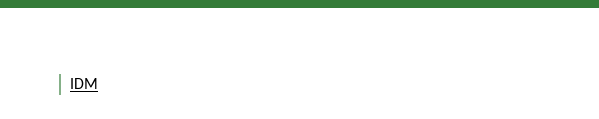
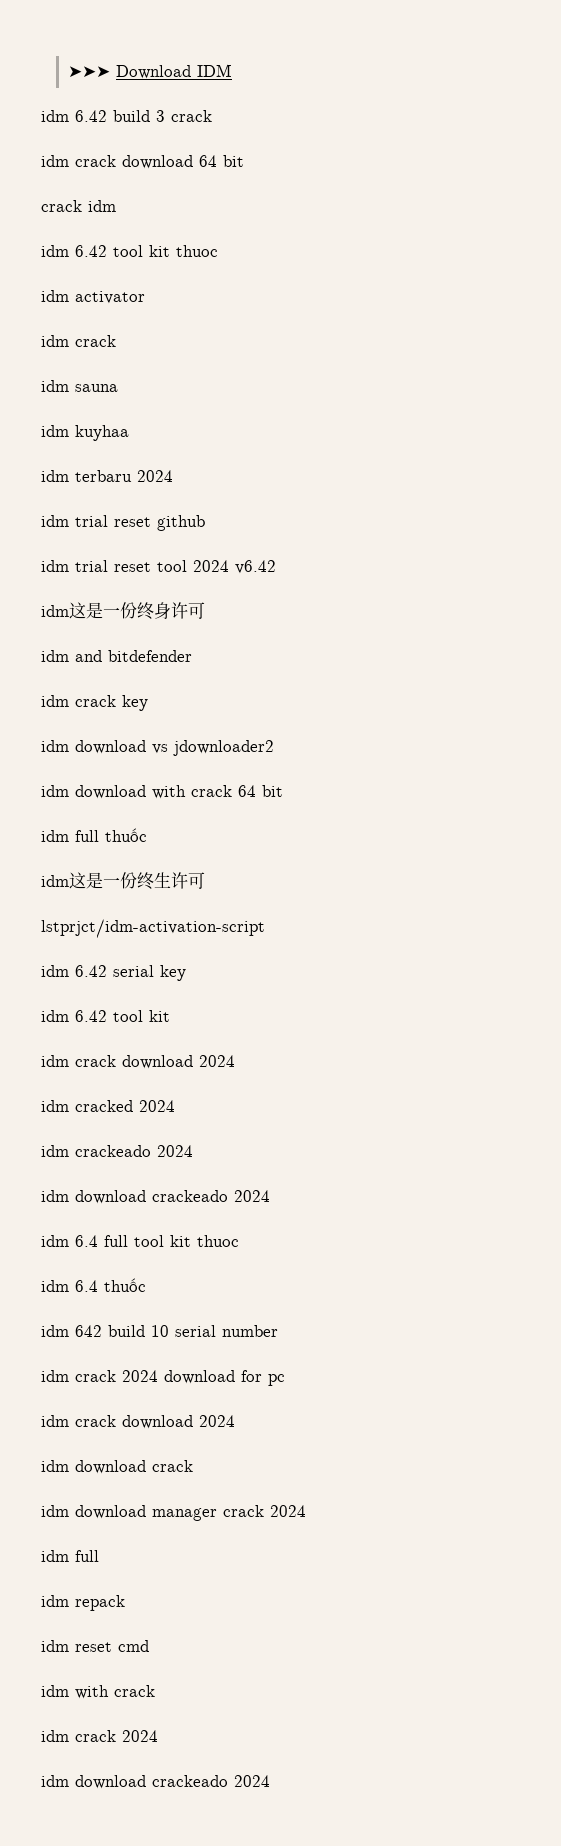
(69, 83) none -> [68,65,192,79] ➤➤➤ Download
(98, 83) none -> [41,110,212,122] [41,155,244,169] [41,200,116,212] [41,245,218,257] [41,290,145,304] [41,335,116,347] [41,380,118,392] [41,425,129,441] [41,470,173,482] [41,515,205,531] [41,560,276,574] [41,602,205,620] [41,650,192,662] [41,695,148,711] [41,740,274,756] [41,785,283,799] [41,828,147,842] [41,872,205,890] [41,919,265,938] [41,965,186,981] [41,1010,170,1022] [41,1055,235,1069] [41,1100,175,1112] [41,1145,193,1157] [41,1190,270,1204] [41,1235,239,1247] [41,1278,146,1292] [41,1325,278,1337] [41,1370,285,1386] [41,1415,235,1429] [41,1460,193,1474] [41,1505,306,1521] [41,1550,99,1562] [41,1595,125,1611] [41,1640,149,1652] [41,1685,155,1699] [41,1730,158,1742] [41,1775,270,1789] // idm 6.42 build 3 crack // idm crack download 64 bit // crack idm // idm 6.42 tool kit thuoc // idm activator // idm crack // idm sauna // idm kuyhaa // idm terbaru 2024 // idm trial reset github // idm trial reset tool 2024 v6.42 // idm这是一份终身许可 // idm and bitdefender // idm crack key // idm download vs jdownloader2 // idm download with crack 64 bit // idm full thuốc // idm这是一份终生许可 // lstprjct/idm-activation-script // idm 6.42 serial key // idm 6.42 tool kit // idm crack download 2024 // idm cracked 2024 // idm crackeado 2024 // idm download crackeado 2024 // idm 6.4 full tool kit thuoc // idm 6.4 thuốc // idm 642 build 10 serial number // idm crack 2024 download for pc // idm crack download 2024 // idm download crack // idm download manager crack 2024 // idm full // idm repack // idm reset cmd // idm with crack // idm crack 2024 // idm download crackeado 2024

